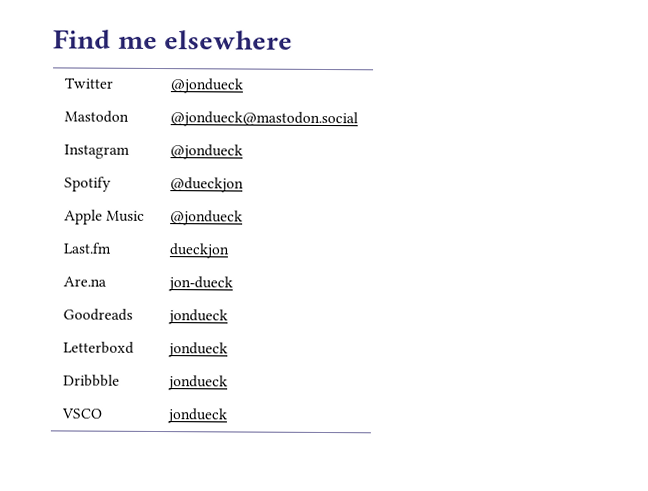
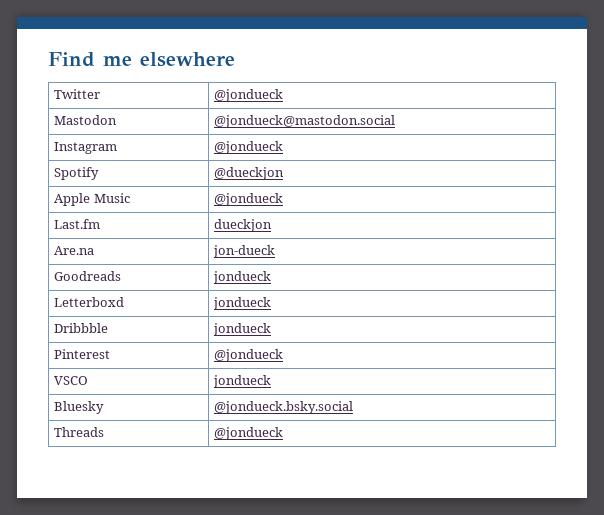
(229, 383) none -> [54,349,111,359] [214,349,284,362] // Pinterest | @jondueck
(229, 416) none -> [54,401,105,414] [214,401,354,414] [54,427,105,437] [214,427,284,440] // Bluesky | @jondueck.bsky.social // Threads | @jondueck

